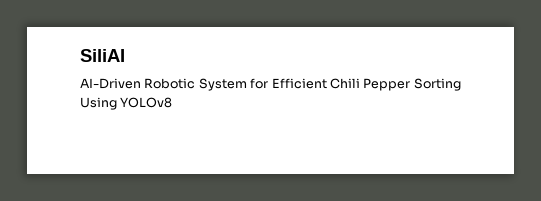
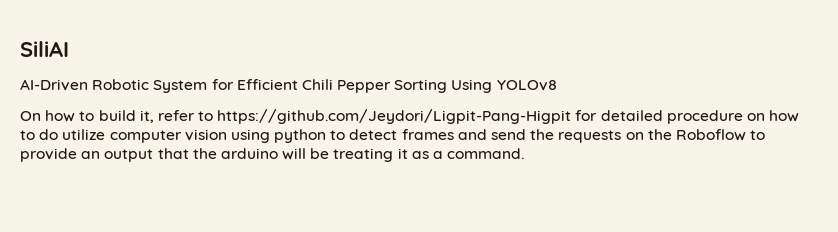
(173, 102) none -> [20,109,800,124] [20,129,766,143] [20,148,525,162] // On how to build it, refer to https://github.com/Jeydori/Ligpit-Pang-Higpit for detailed procedure on how to do utilize computer vision using python to detect frames and send the requests on the Roboflow to provide an output that the arduino will be treating it as a command.

